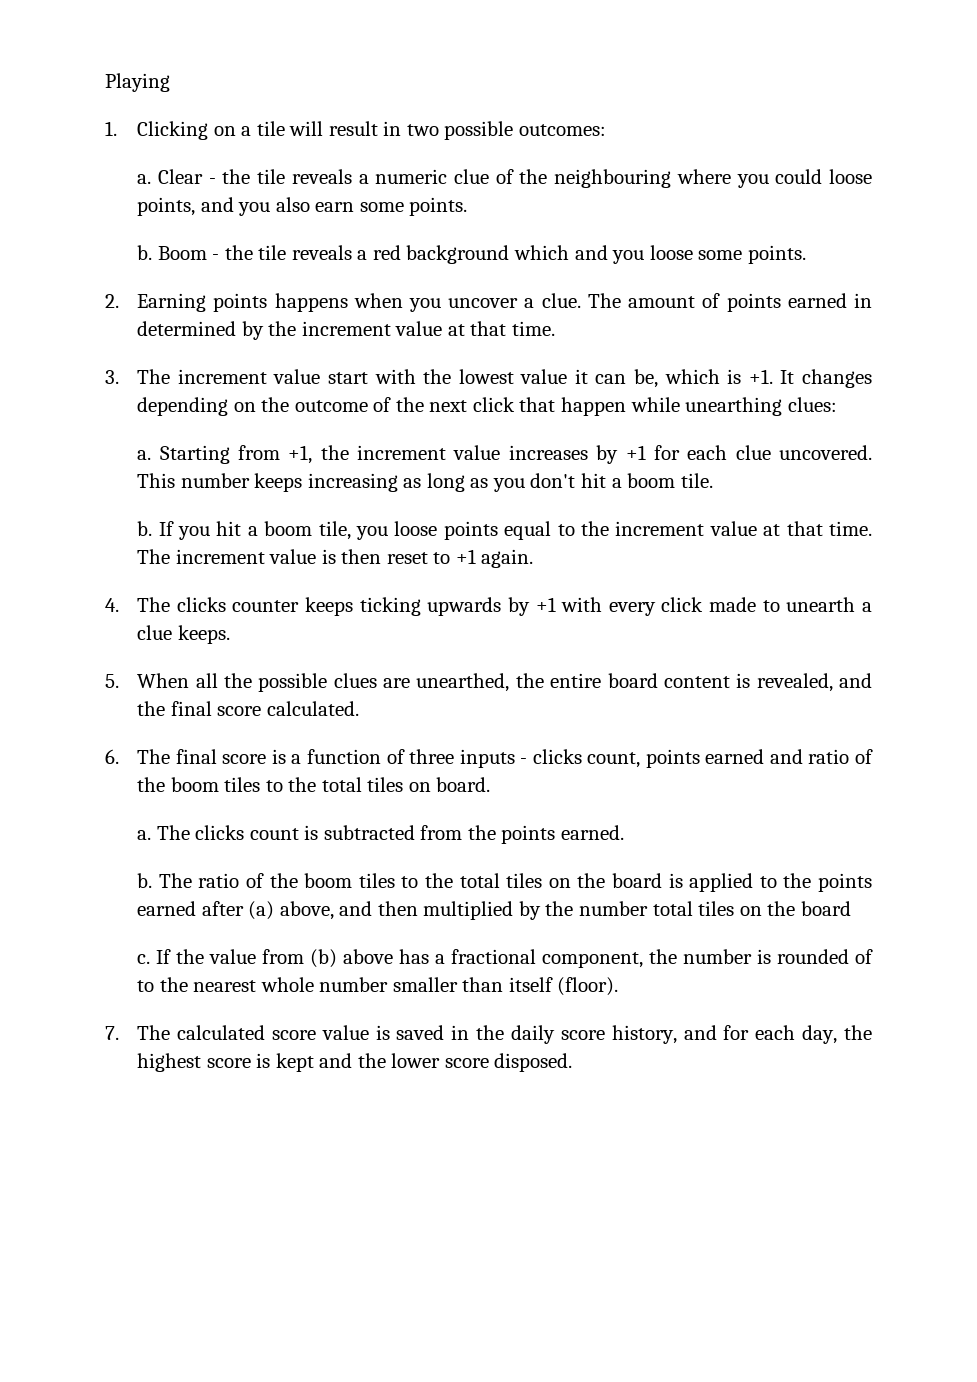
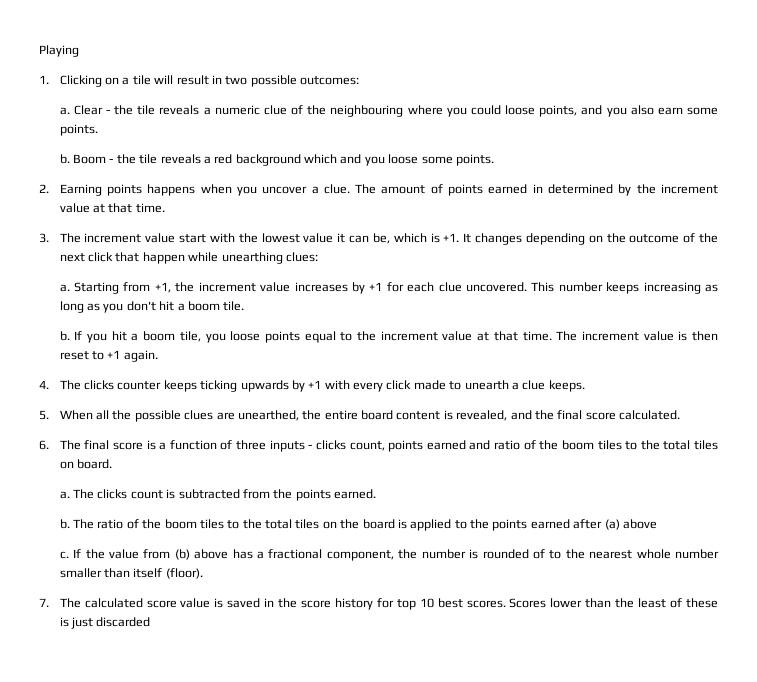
[279,901,851,920] above, and then multiplied by the number total tiles on the board -> [622,519,657,529] above
[511,1025,872,1044] [137,1053,573,1072] daily score history, and for each day, the highest score is kept and the lower score disposed. -> [301,598,718,610] [59,617,151,629] score history for top 10 best scores. Scores lower than the least of these is just discarded

